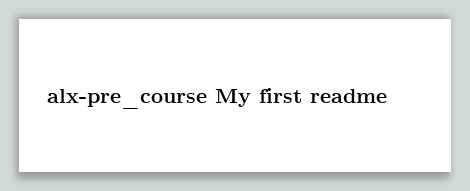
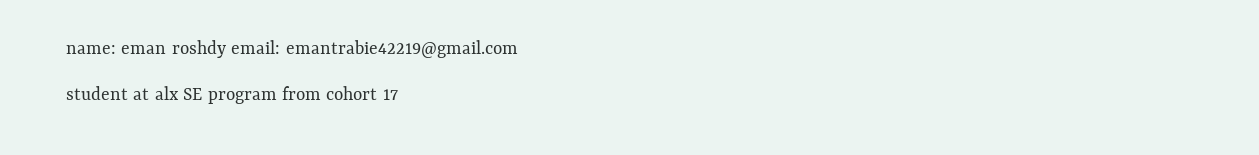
[47,88,387,109] alx-pre_course My first readme -> [66,40,518,58] [66,86,398,104] name: eman roshdy email: emantrabie42219@gmail.com // student at alx SE program from cohort 17

